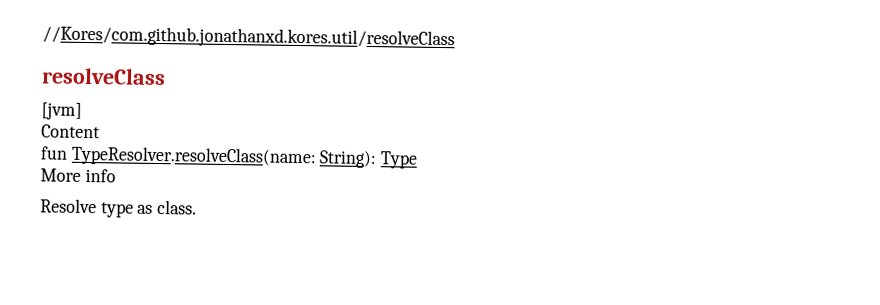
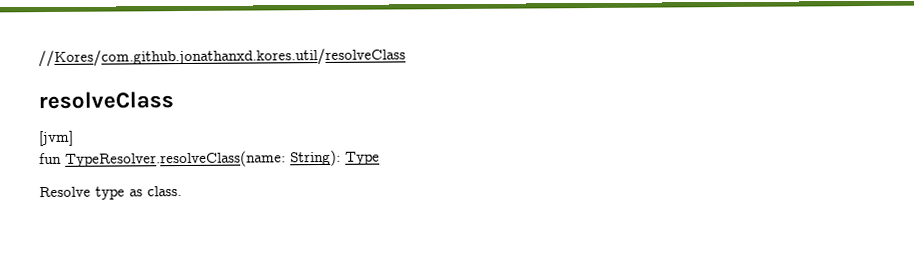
[41,124,100,139] // Content -> (74, 138) none
[40,168,116,183] // More info -> (380, 158) none

